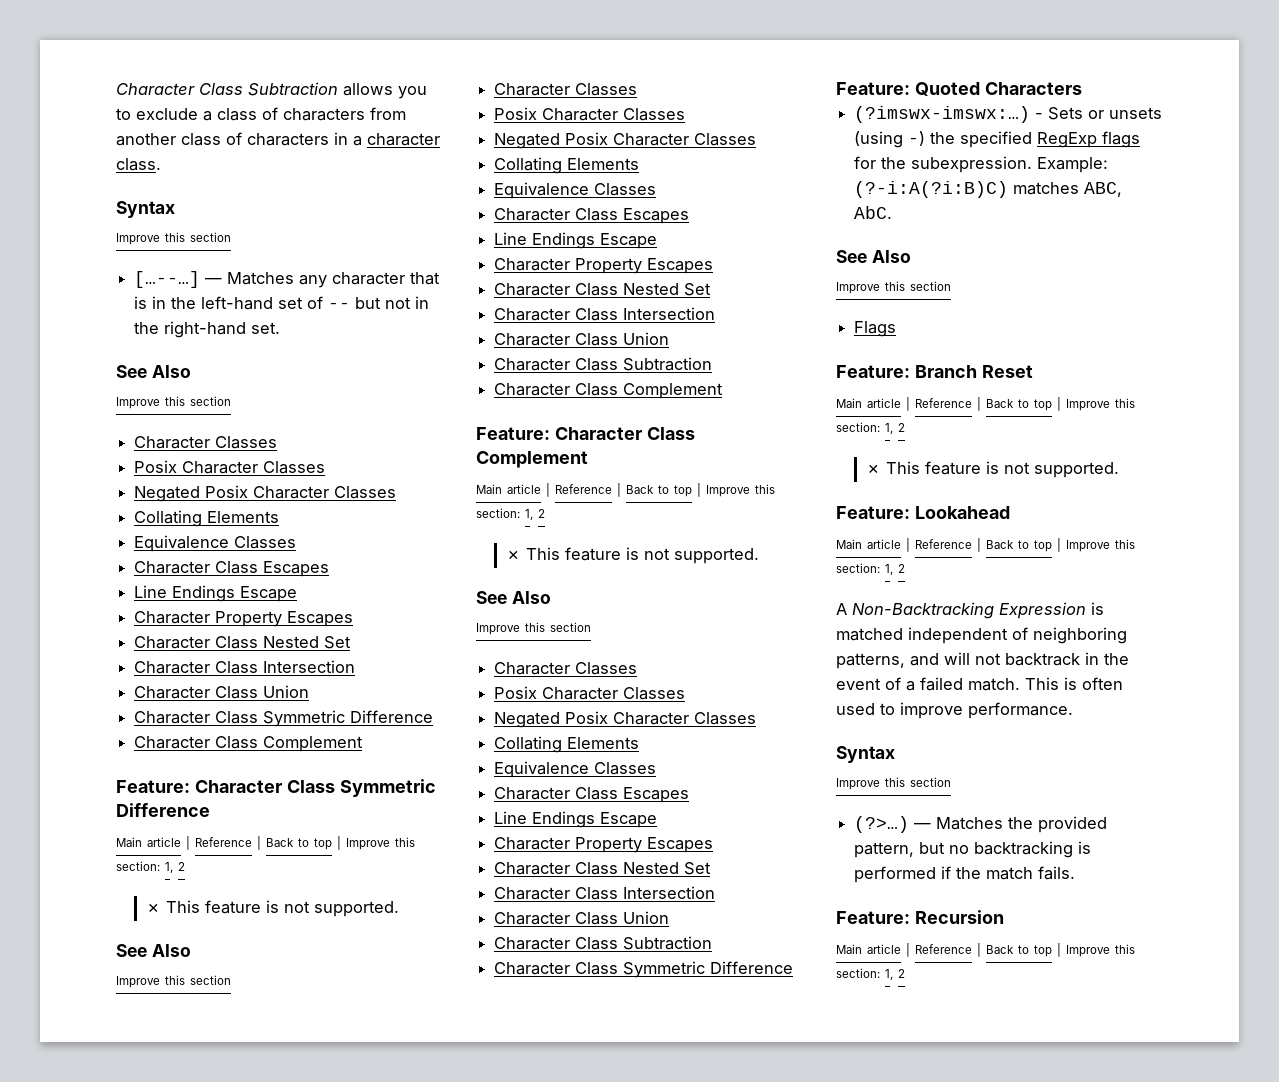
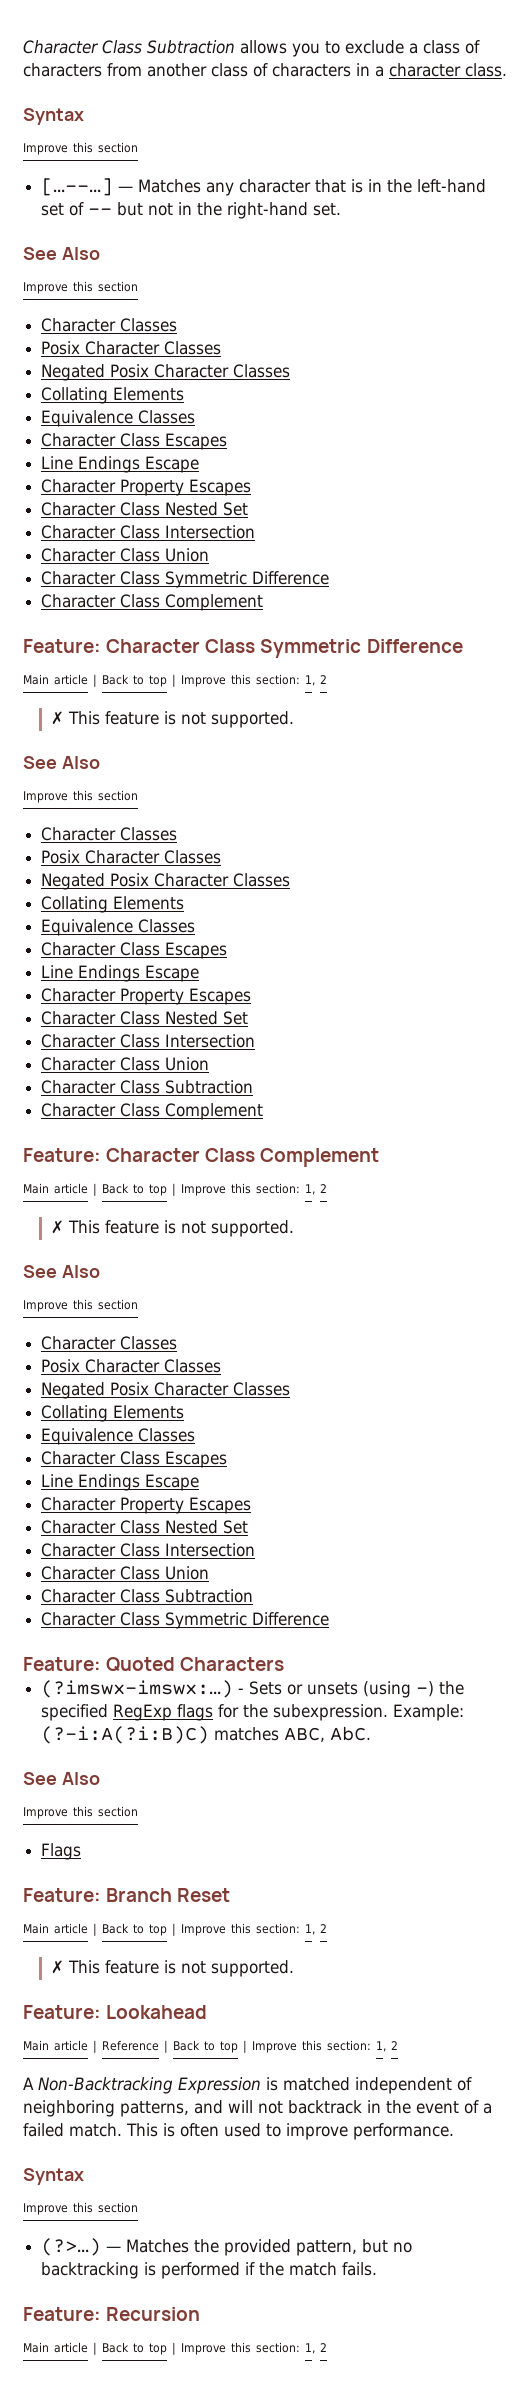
[195,836,261,850] Reference | -> (97, 680) none
[555,483,621,497] Reference | -> (97, 1189) none
[915,397,981,411] Reference | -> (97, 1929) none
[915,943,981,957] Reference | -> (97, 2348) none

